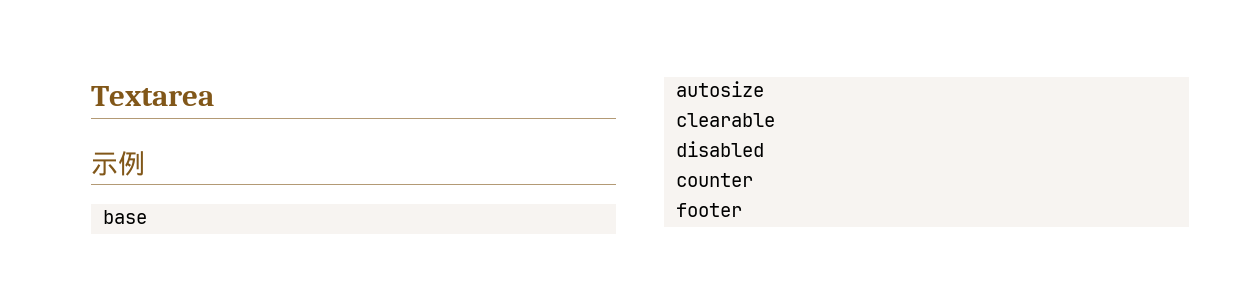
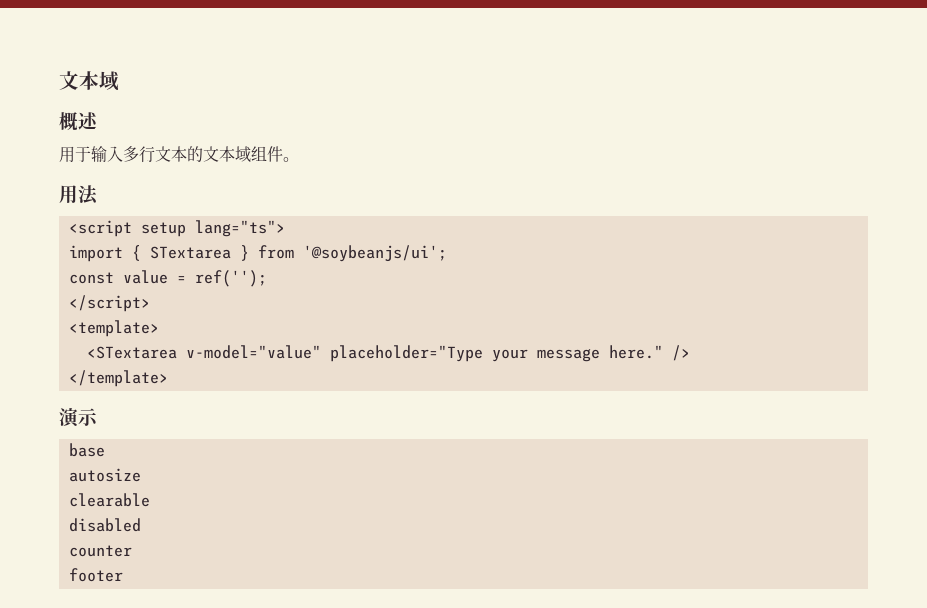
[91,86,214,106] Textarea // -> [59,71,119,91] [59,112,98,131] [59,146,299,163] [59,185,98,205] [68,220,285,237] [68,245,447,262] [68,270,267,287] [68,295,150,312] [68,320,159,337] [86,345,690,362] [68,370,168,387] [59,408,81,428] 文本域 // 概述 // 用于输入多行文本的文本域组件。 // 用法 // <script setup lang="ts"> // import { STextarea } from '@soybeanjs/ui'; // const value = ref(''); // </script> // <template> // <STextarea v-model="value" placeholder="Type your message here." /> // </template> // 演
[118,151,145,176] 例 -> (98, 417) none

